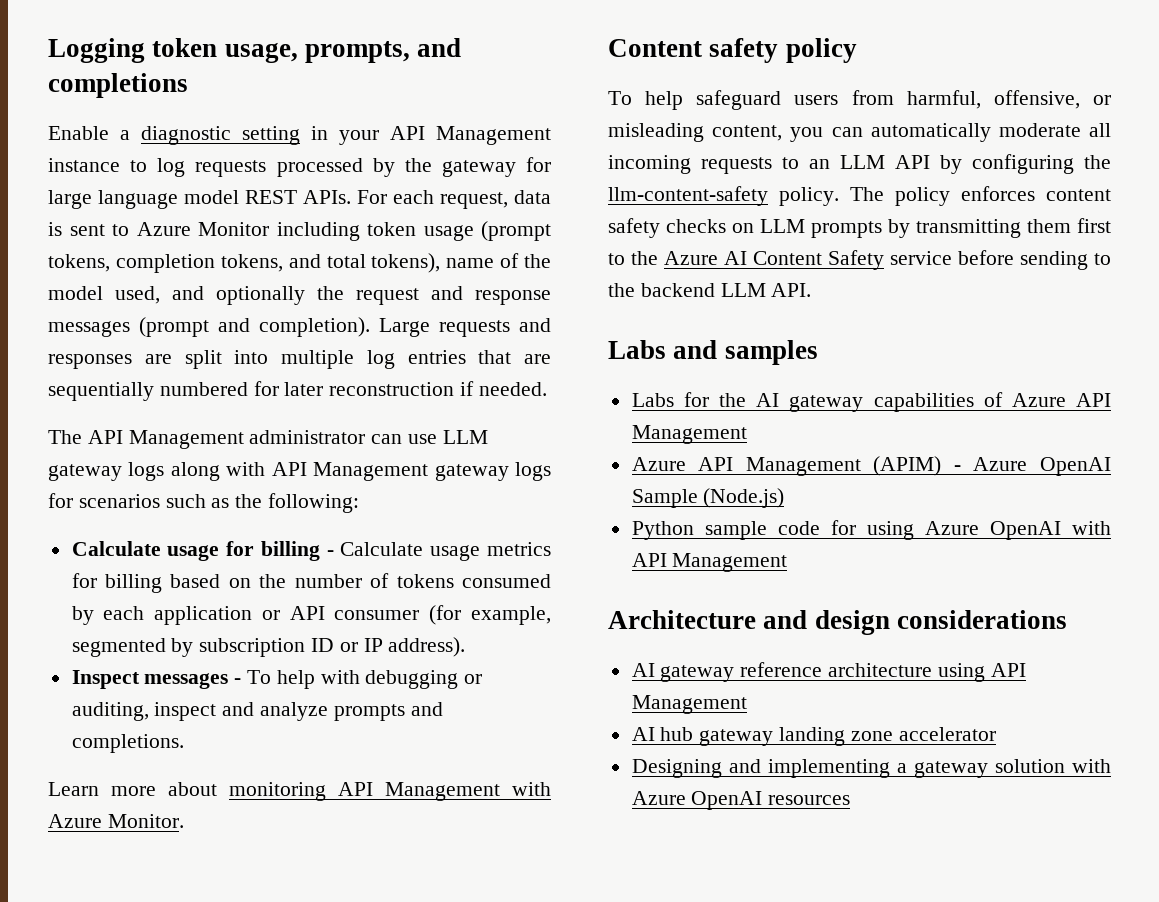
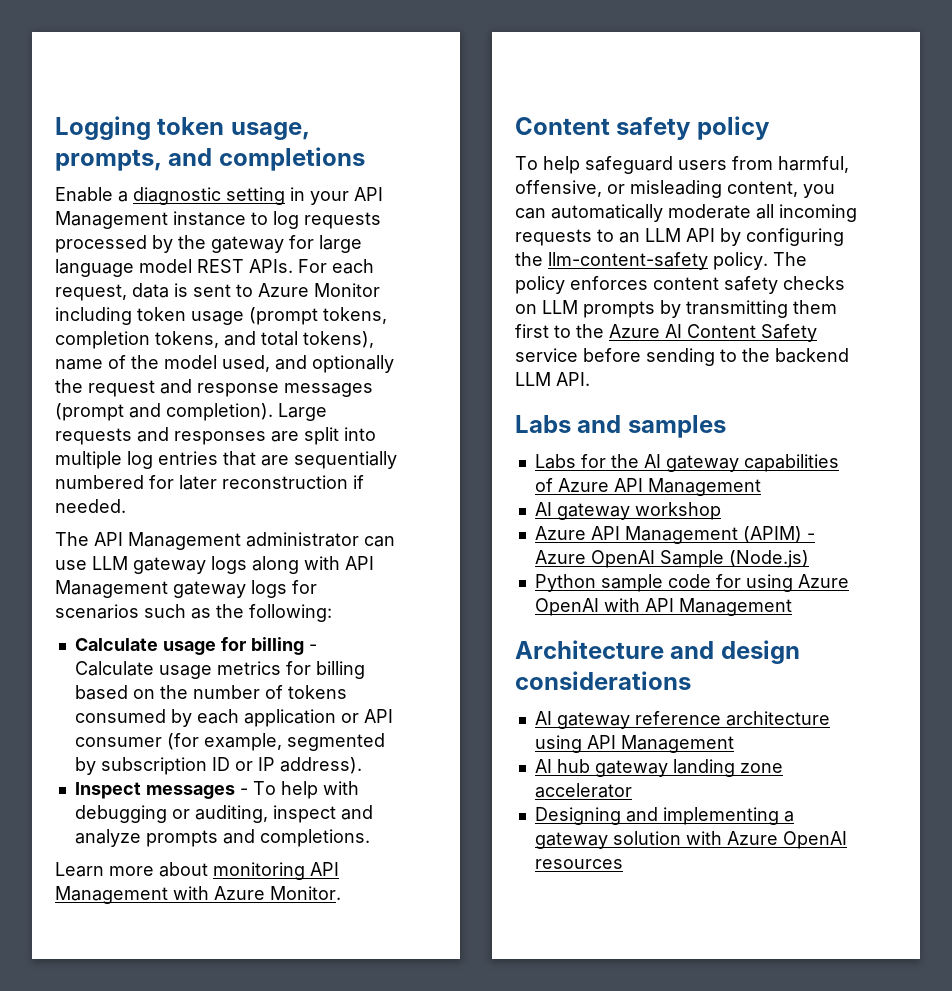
(747, 434) none -> [534,502,721,520] // AI gateway workshop

